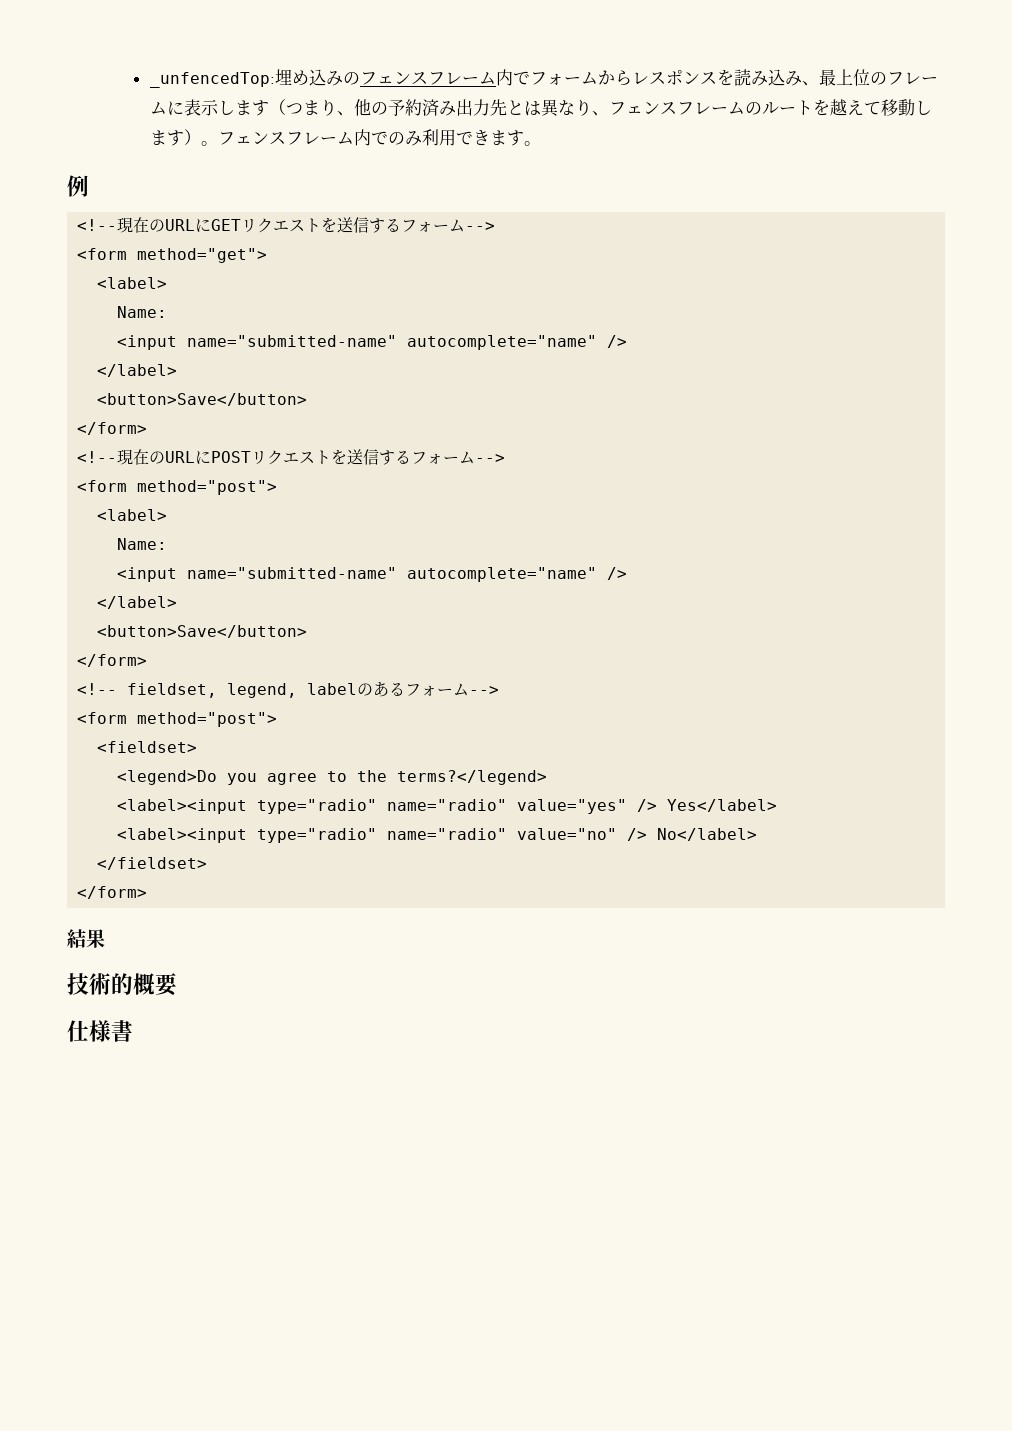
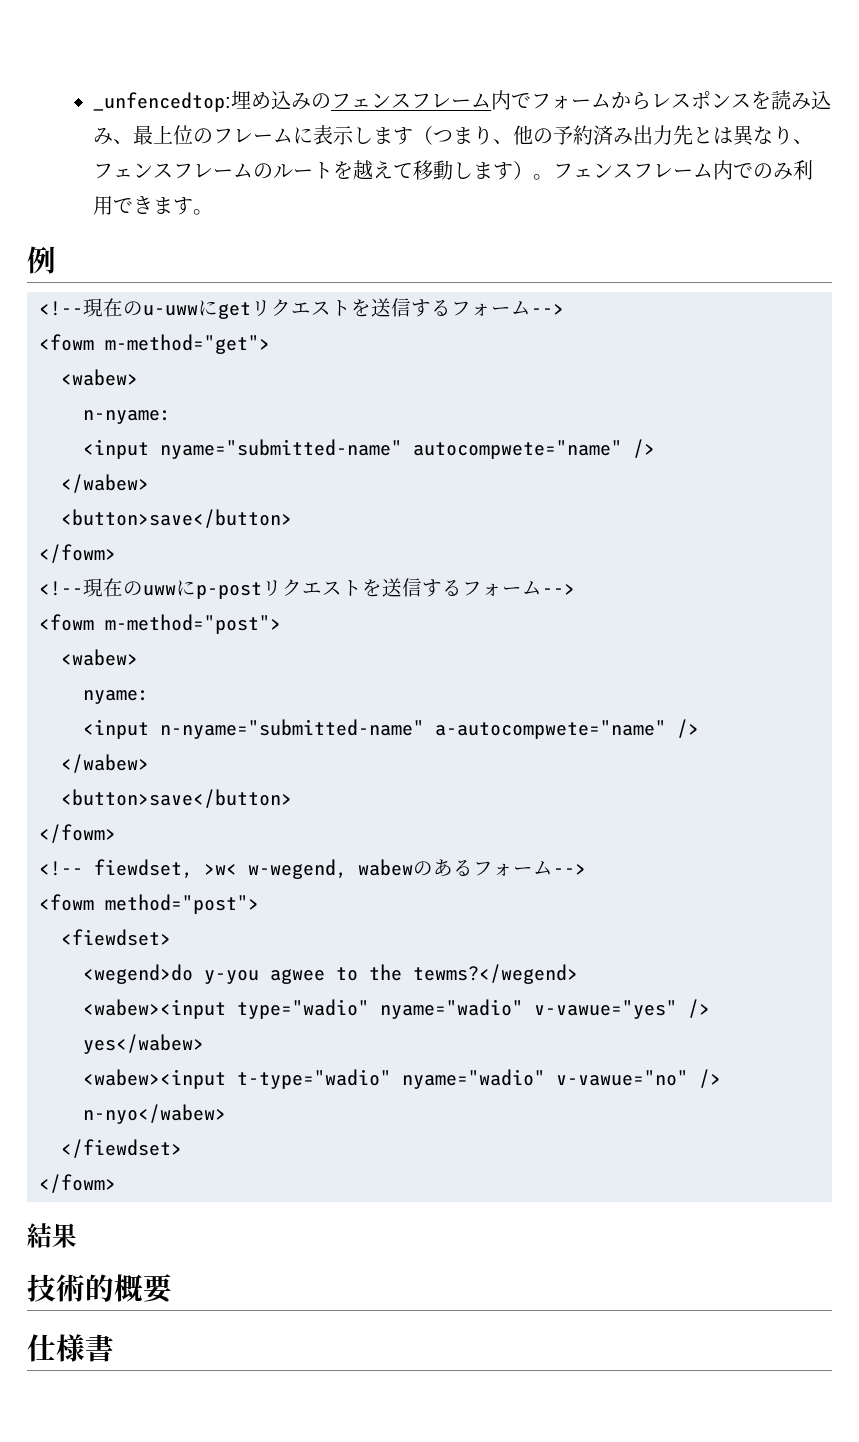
[149,72,275,88] _unfencedTop: -> [93,92,232,112] _unfencedtop:
[165,217,496,233] [77,248,268,263] [97,277,168,289] [117,306,168,318] [117,335,628,350] [97,364,178,377] [97,393,308,406] [77,422,148,435] [77,449,506,465] [77,480,278,495] [97,509,168,521] [117,538,168,550] [117,567,628,582] [97,596,178,609] [97,625,308,638] [77,654,148,667] [77,683,358,698] URLにGETリクエストを送信するフォーム--> // <form method="get"> // <label> // Name: // <input name="submitted-name" autocomplete="name" /> // </label> // <button>Save</button> // </form> // <!--現在のURLにPOSTリクエストを送信するフォーム--> // <form method="post"> // <label> // Name: // <input name="submitted-name" autocomplete="name" /> // </label> // <button>Save</button> // </form> // <!-- fieldset, legend, label -> [143,298,564,319] [39,334,270,354] [61,369,138,386] [83,410,171,424] [83,439,655,459] [61,474,149,493] [61,509,292,528] [39,544,116,563] [39,578,575,599] [39,614,281,634] [61,649,138,666] [83,690,149,704] [83,719,699,739] [61,754,149,773] [61,789,292,808] [39,824,116,843] [39,859,413,879] u-uwwにgetリクエストを送信するフォーム--> // <fowm m-method="get"> // <wabew> // n-nyame: // <input nyame="submitted-name" autocompwete="name" /> // </wabew> // <button>save</button> // </fowm> // <!--現在のuwwにp-postリクエストを送信するフォーム--> // <fowm m-method="post"> // <wabew> // nyame: // <input n-nyame="submitted-name" a-autocompwete="name" /> // </wabew> // <button>save</button> // </fowm> // <!-- fiewdset, >w< w-wegend, wabew
[77,712,278,727] [97,741,198,753] [117,770,548,785] [117,799,778,814] [117,828,758,843] [97,857,208,870] [77,886,148,899] <form method="post"> // <fieldset> // <legend>Do you agree to the terms?</legend> // <label><input type="radio" name="radio" value="yes" /> Yes</label> // <label><input type="radio" name="radio" value="no" /> No</label> // </fieldset> // </form> -> [39,894,259,914] [61,929,171,946] [83,964,578,984] [83,999,710,1019] [83,1034,204,1054] [83,1069,721,1089] [83,1104,226,1124] [61,1139,182,1158] [39,1174,116,1193] <fowm method="post"> // <fiewdset> // <wegend>do y-you agwee to the tewms?</wegend> // <wabew><input type="wadio" nyame="wadio" v-vawue="yes" /> yes</wabew> // <wabew><input t-type="wadio" nyame="wadio" v-vawue="no" /> n-nyo</wabew> // </fiewdset> // </fowm>

